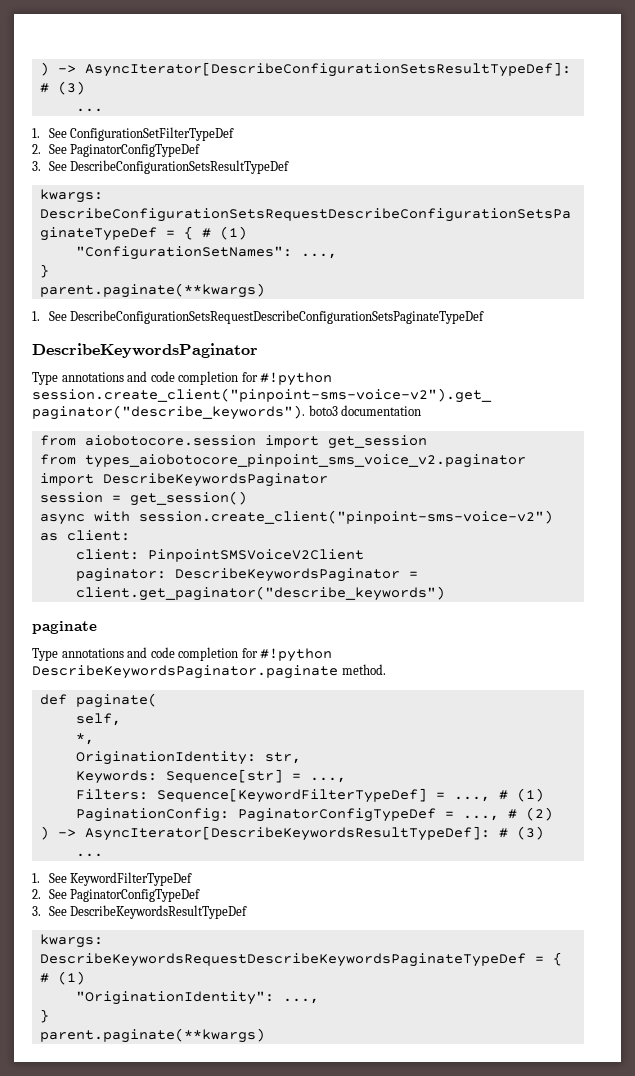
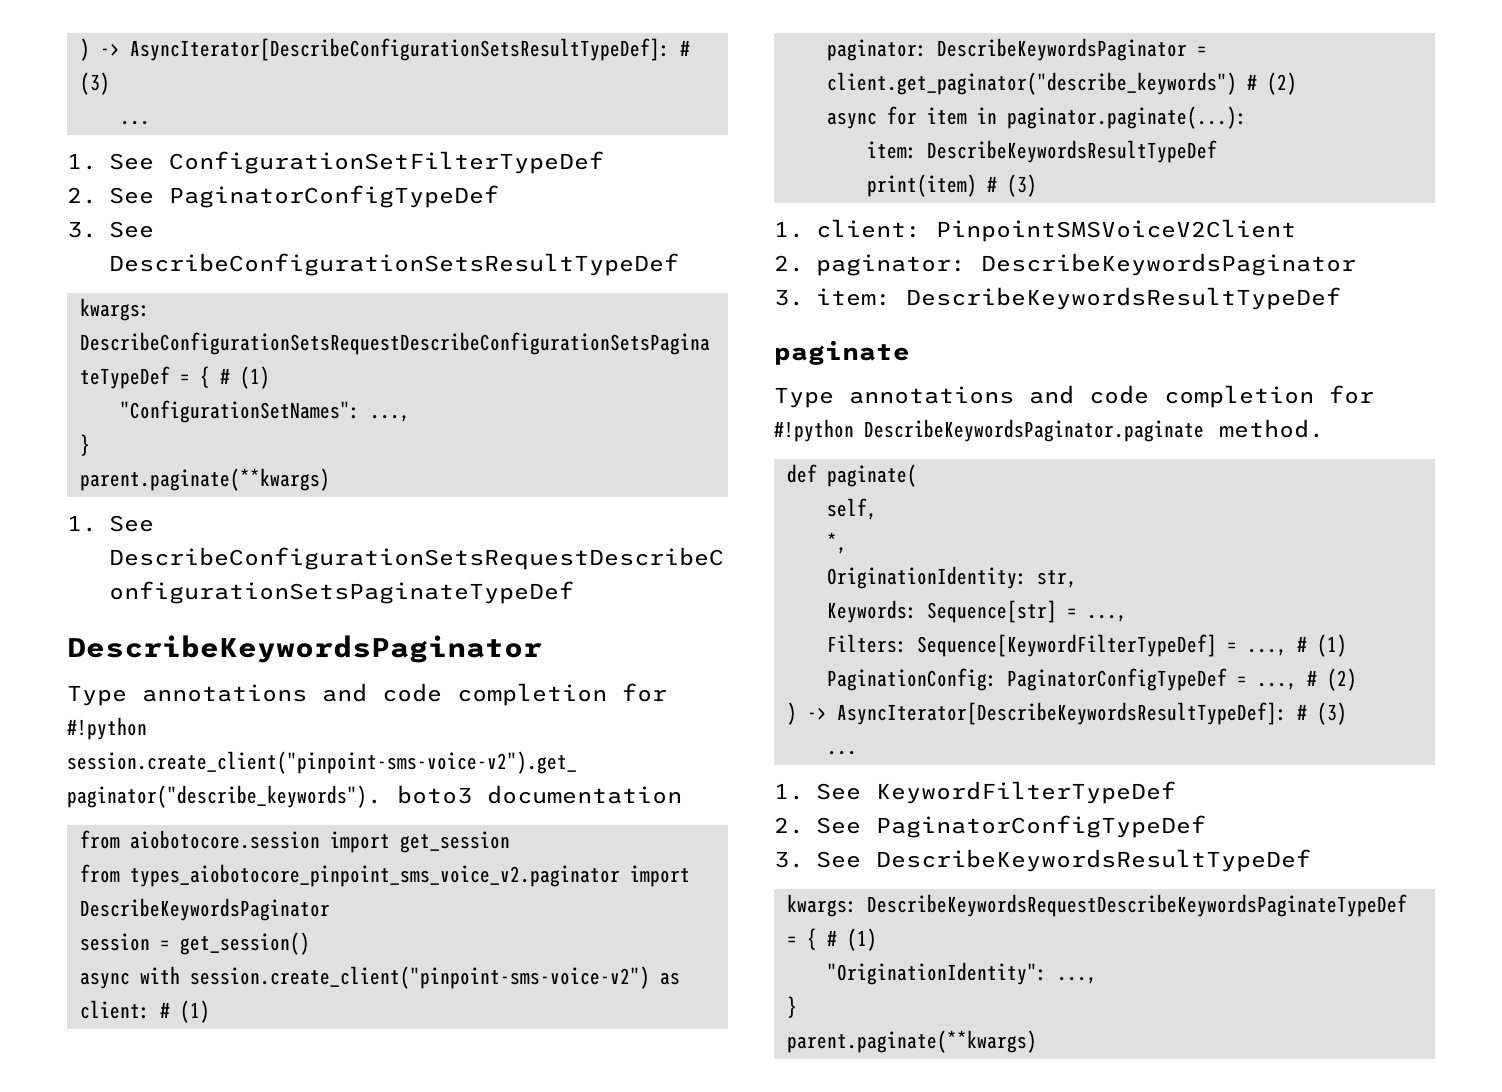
[75,549,364,562] // client: PinpointSMSVoiceV2Client -> [159,1000,210,1023] # (1)
(445, 593) none -> [1246,72,1297,95] [826,106,1247,129] [866,140,1217,163] [866,174,1037,197] [774,219,1296,242] [774,253,1356,276] [774,287,1341,310] # (2) // async for item in paginator.paginate(...): // item: DescribeKeywordsResultTypeDef // print(item) # (3) // 1. client: PinpointSMSVoiceV2Client // 2. paginator: DescribeKeywordsPaginator // 3. item: DescribeKeywordsResultTypeDef

